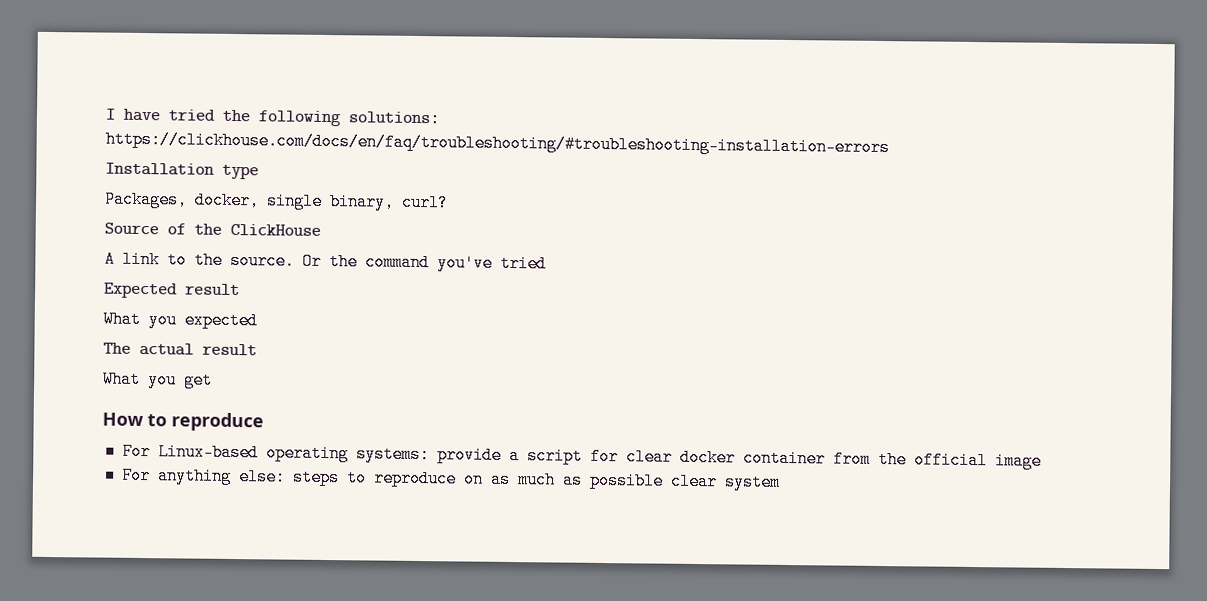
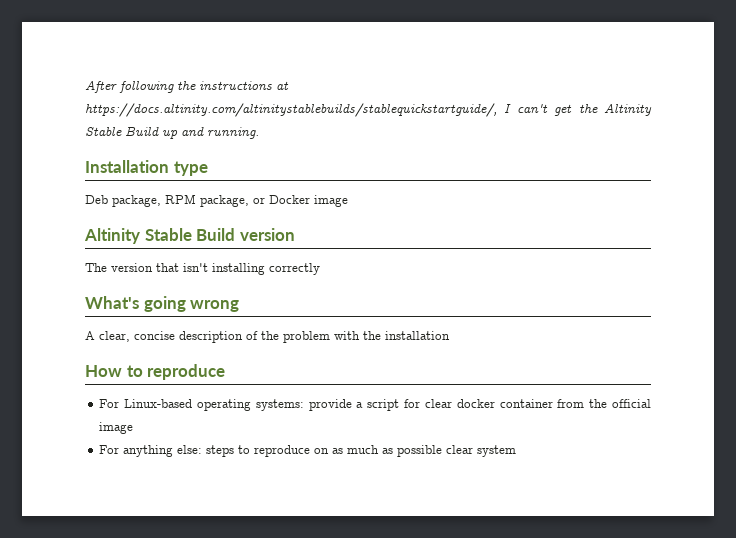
[105,108,441,128] [105,130,890,157] [105,162,259,180] [104,190,449,212] [104,222,321,236] [104,250,547,273] [104,282,240,299] [103,310,258,330] [103,342,257,356] [103,370,213,389] I have tried the following solutions: https://clickhouse.com/docs/en/faq/troubleshooting/#troubleshooting-installation-errors // Installation type // Packages, docker, single binary, curl? // Source of the ClickHouse // A link to the source. Or the command you've tried // Expected result // What you expected // The actual result // What you get -> [85,81,289,93] [85,103,652,117] [85,126,259,139] [85,160,208,176] [85,194,348,207] [84,228,295,244] [85,263,320,275] [85,296,240,312] [85,331,450,343] After following the instructions at https://docs.altinity.com/altinitystablebuilds/stablequickstartguide/, I can't get the Altinity Stable Build up and running. // Installation type // Deb package, RPM package, or Docker image // Altinity Stable Build version // The version that isn't installing correctly // What's going wrong // A clear, concise description of the problem with the installation

